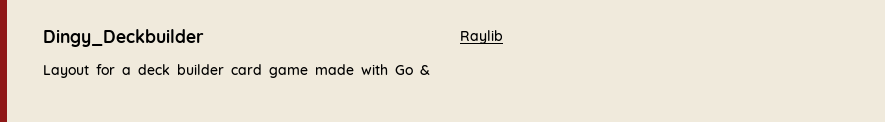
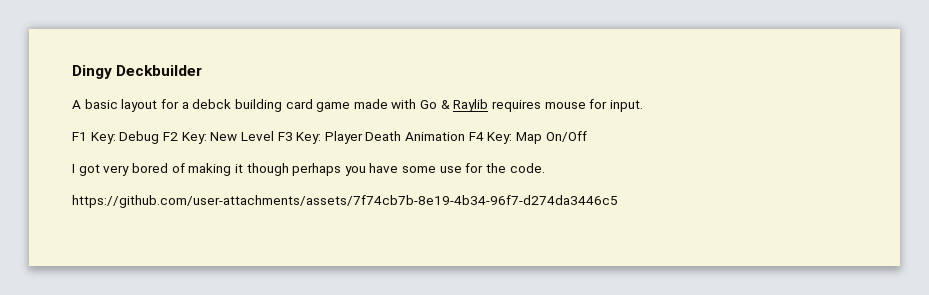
[43,29,204,47] [43,64,224,78] Dingy_Deckbuilder // Layout for a deck builder -> [72,65,203,79] [72,99,282,112] Dingy Deckbuilder // A basic layout for a debck building
(503, 37) none -> [492,99,643,112] [72,131,587,144] [72,163,545,176] [72,195,618,208] requires mouse for input. // F1 Key: Debug F2 Key: New Level F3 Key: Player Death Animation F4 Key: Map On/Off // I got very bored of making it though perhaps you have some use for the code. // https://github.com/user-attachments/assets/7f74cb7b-8e19-4b34-96f7-d274da3446c5

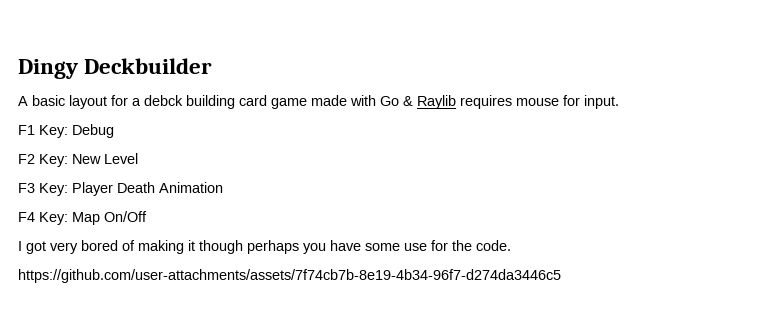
(160, 137) none -> (114, 131) //
(274, 136) none -> (138, 158) //
(466, 136) none -> (223, 187) //

